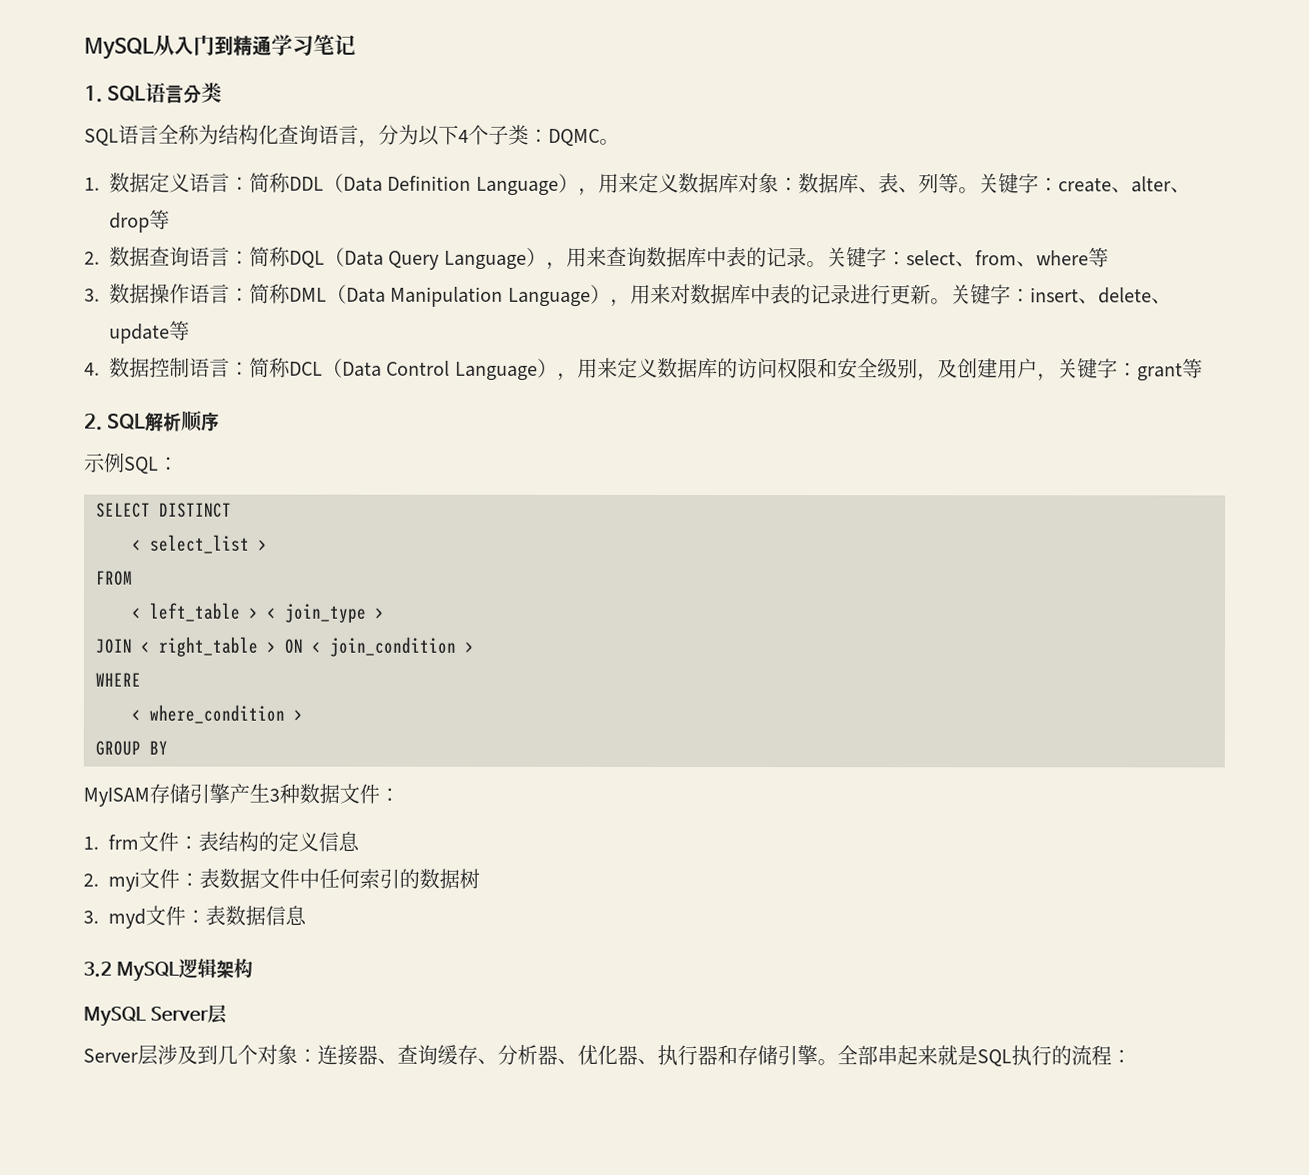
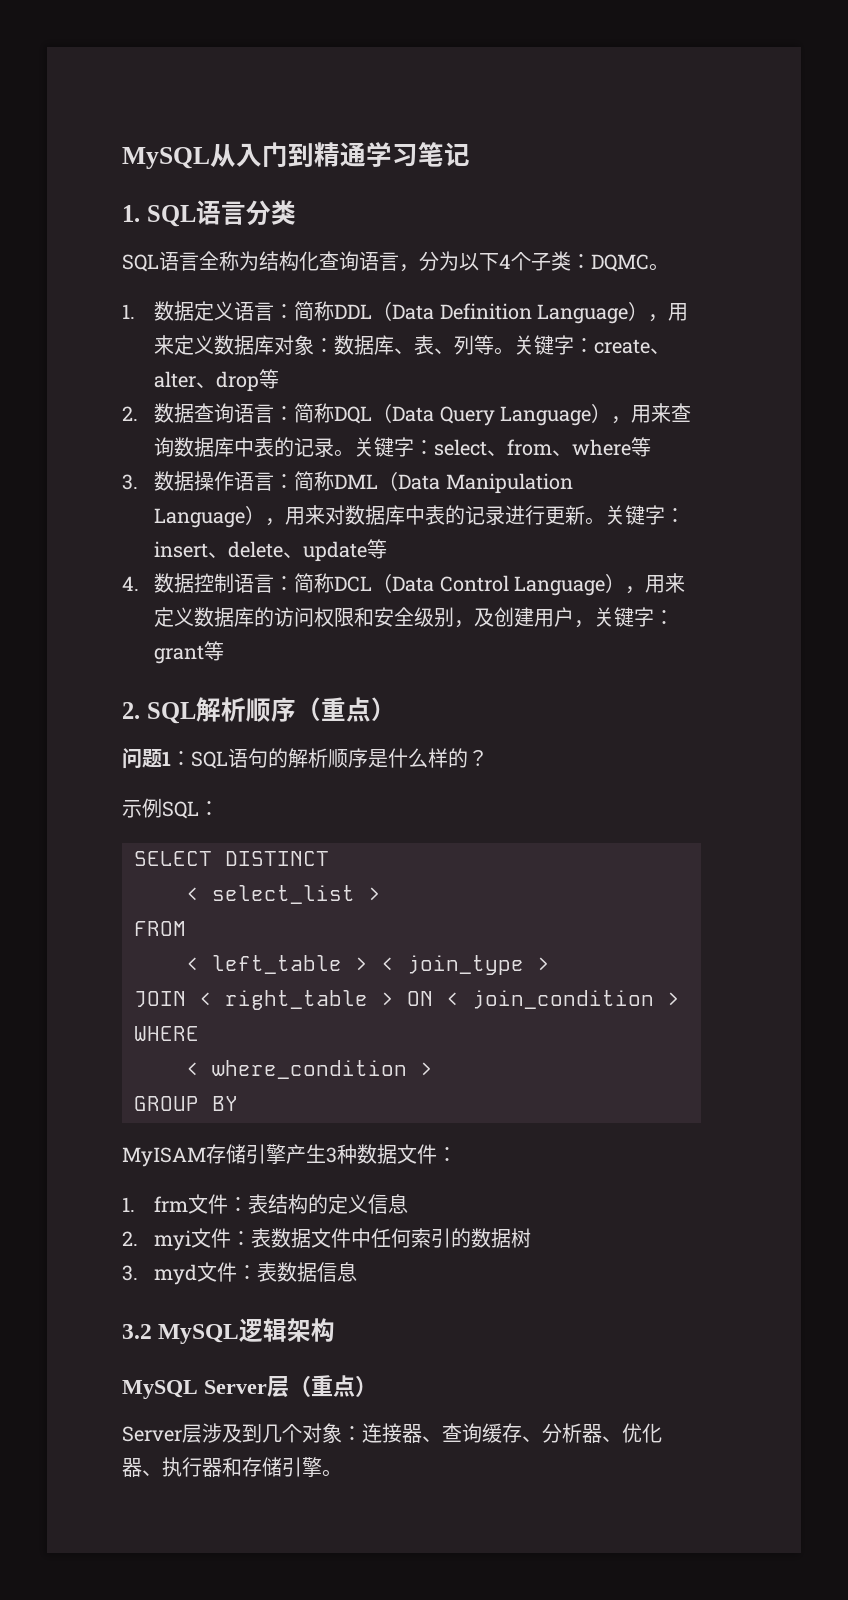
(221, 422) none -> [295,697,396,722] [122,748,488,769] （重点） // 问题1：SQL语句的解析顺序是什么样的？
(228, 1014) none -> [289,1375,377,1397] （重点）
[837,1045,1132,1067] 全部串起来就是SQL执行的流程： -> (342, 1473) none

